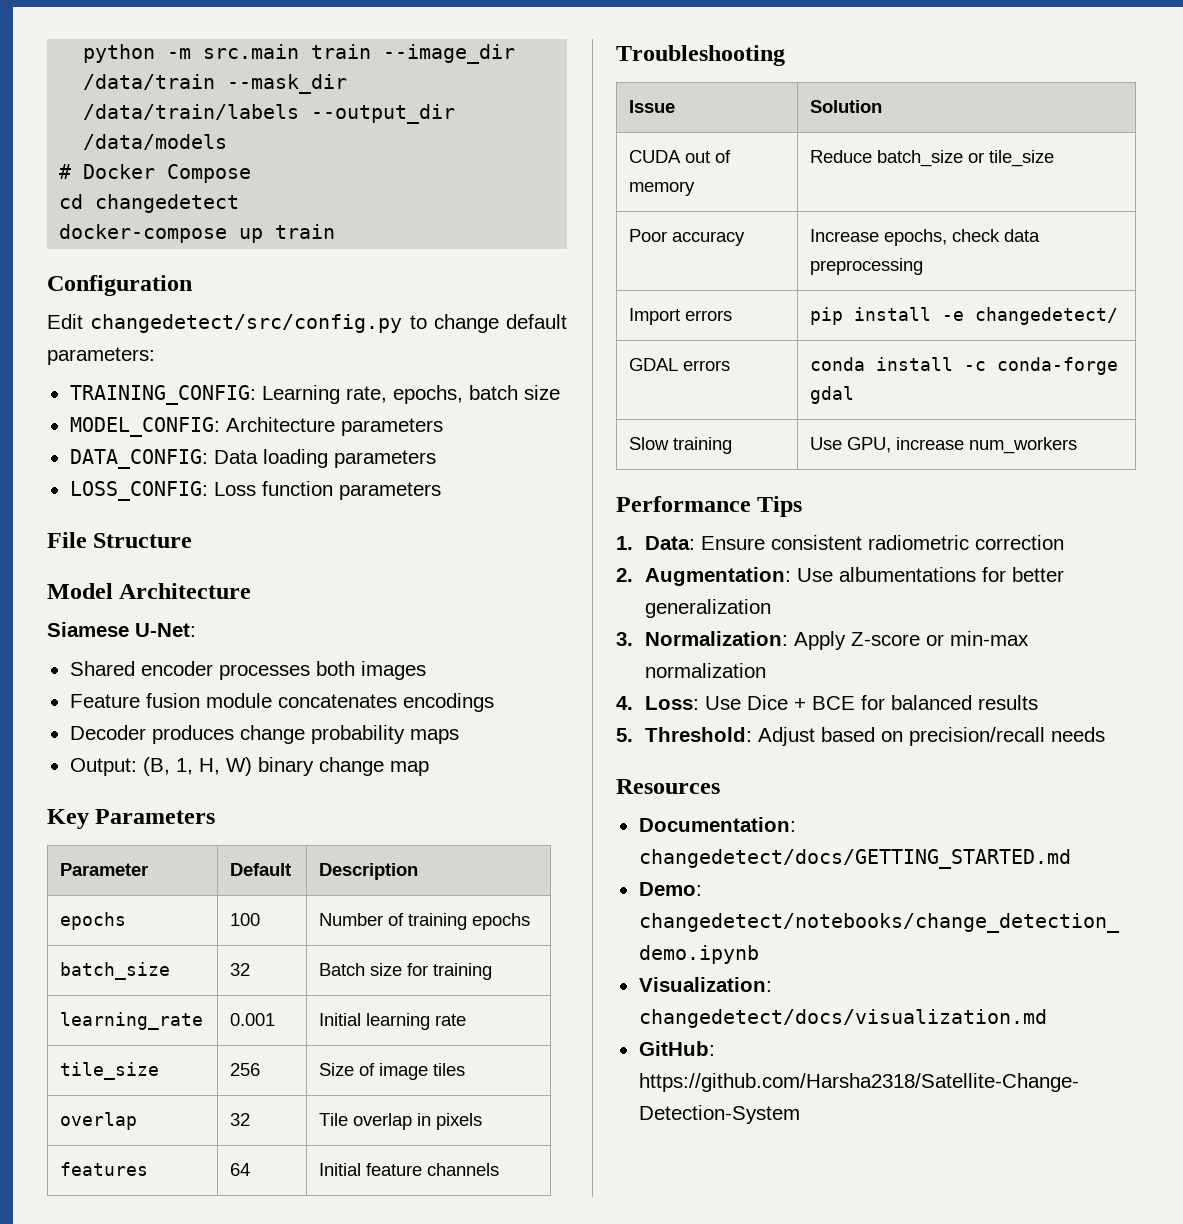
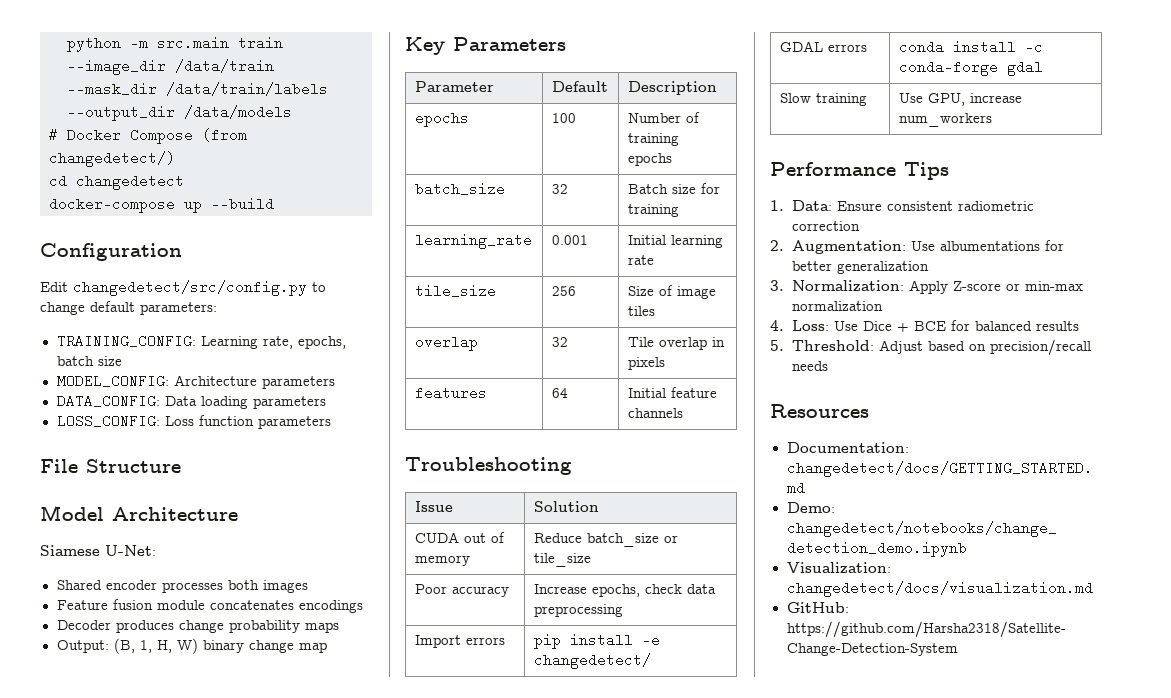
(252, 173) none -> [202,128,247,142] [49,151,175,167] (from changedetect/)
[275,224,336,239] train -> [211,197,274,211] --build

